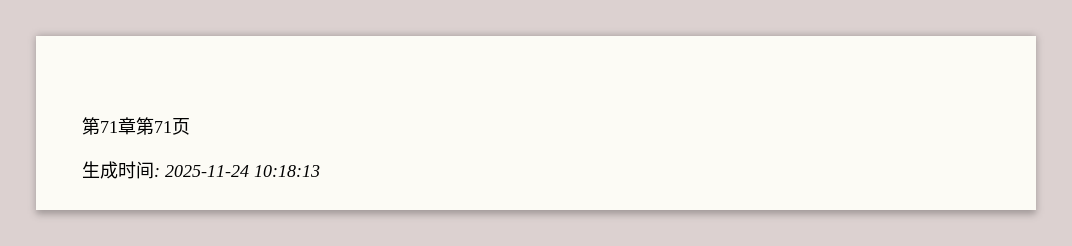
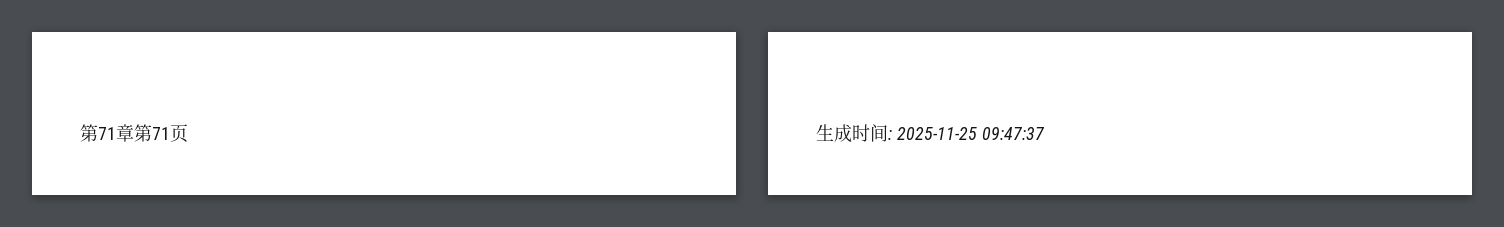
[165,165,320,177] 2025-11-24 10:18:13 -> [896,127,1045,140] 2025-11-25 09:47:37

